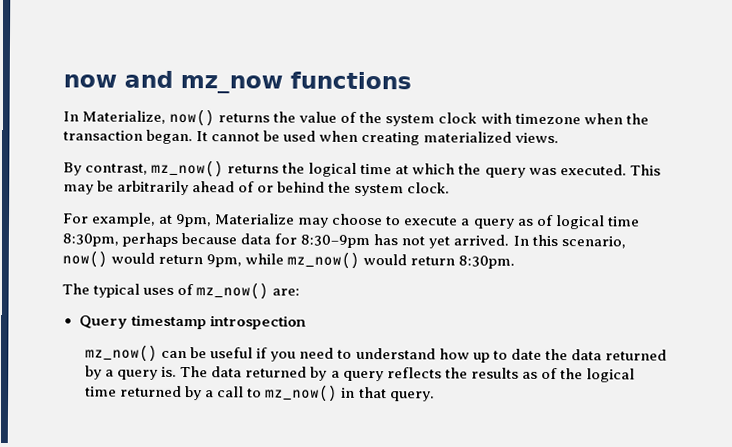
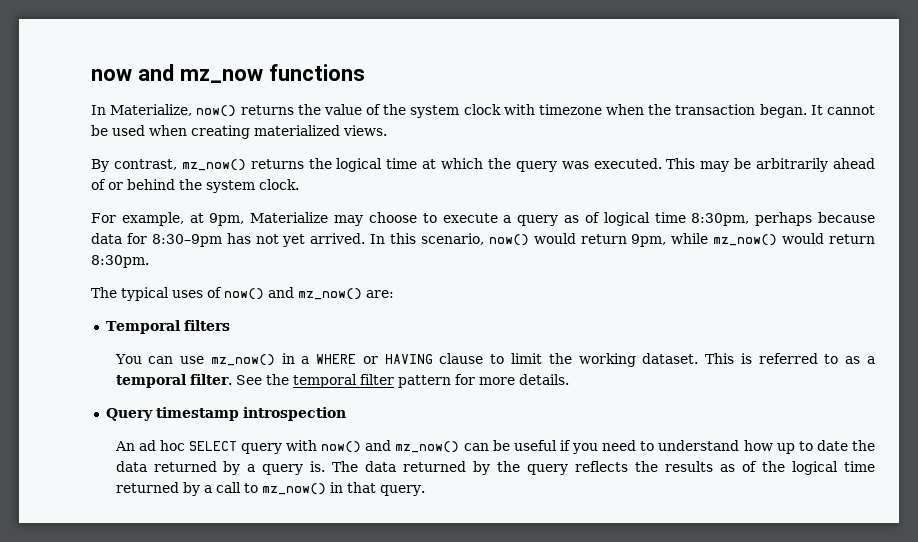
(195, 289) none -> [224,287,294,300] now() and
[78,314,306,330] Query timestamp introspection // -> [105,320,230,334] [114,353,876,367] [115,374,569,388] [105,407,346,421] [114,440,392,454] Temporal filters // You can use mz_now() in a WHERE or HAVING clause to limit the working dataset. This is referred to as a temporal filter. See the temporal filter pattern for more details. // Query timestamp introspection // An ad hoc SELECT query with now() and
[330,370,340,378] a -> [497,461,521,472] the

